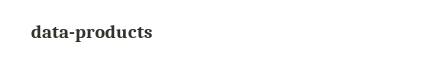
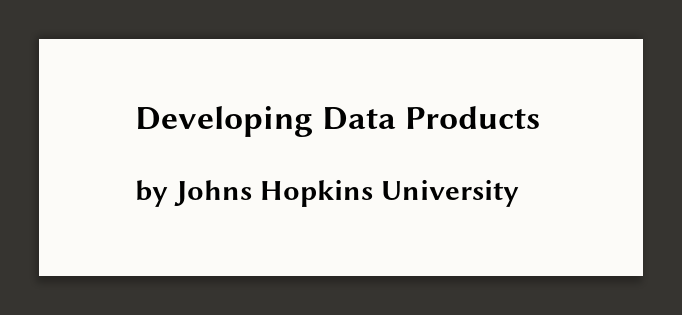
[31,25,152,42] data-products -> [135,106,541,137] [135,179,519,207] Developing Data Products // by Johns Hopkins University

